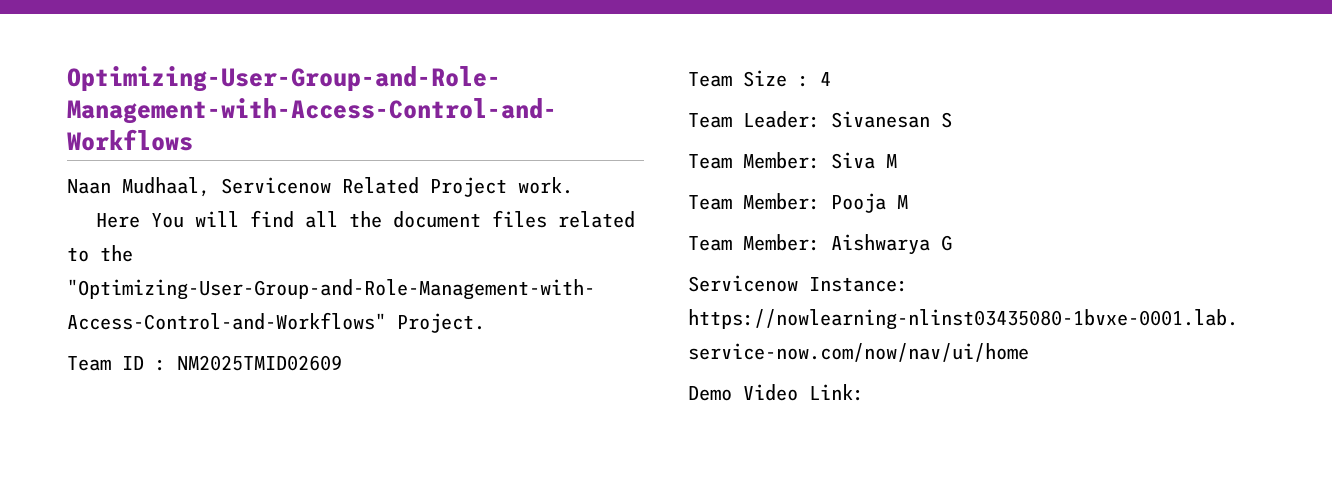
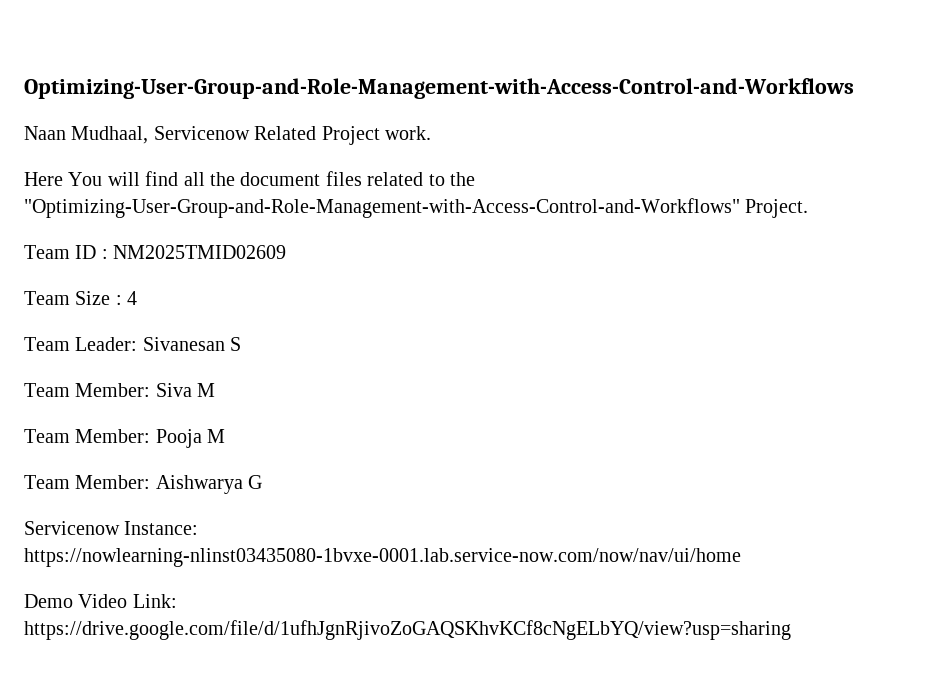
(864, 392) none -> [24,620,791,640] https://drive.google.com/file/d/1ufhJgnRjivoZoGAQSKhvKCf8cNgELbYQ/view?usp=sharing

